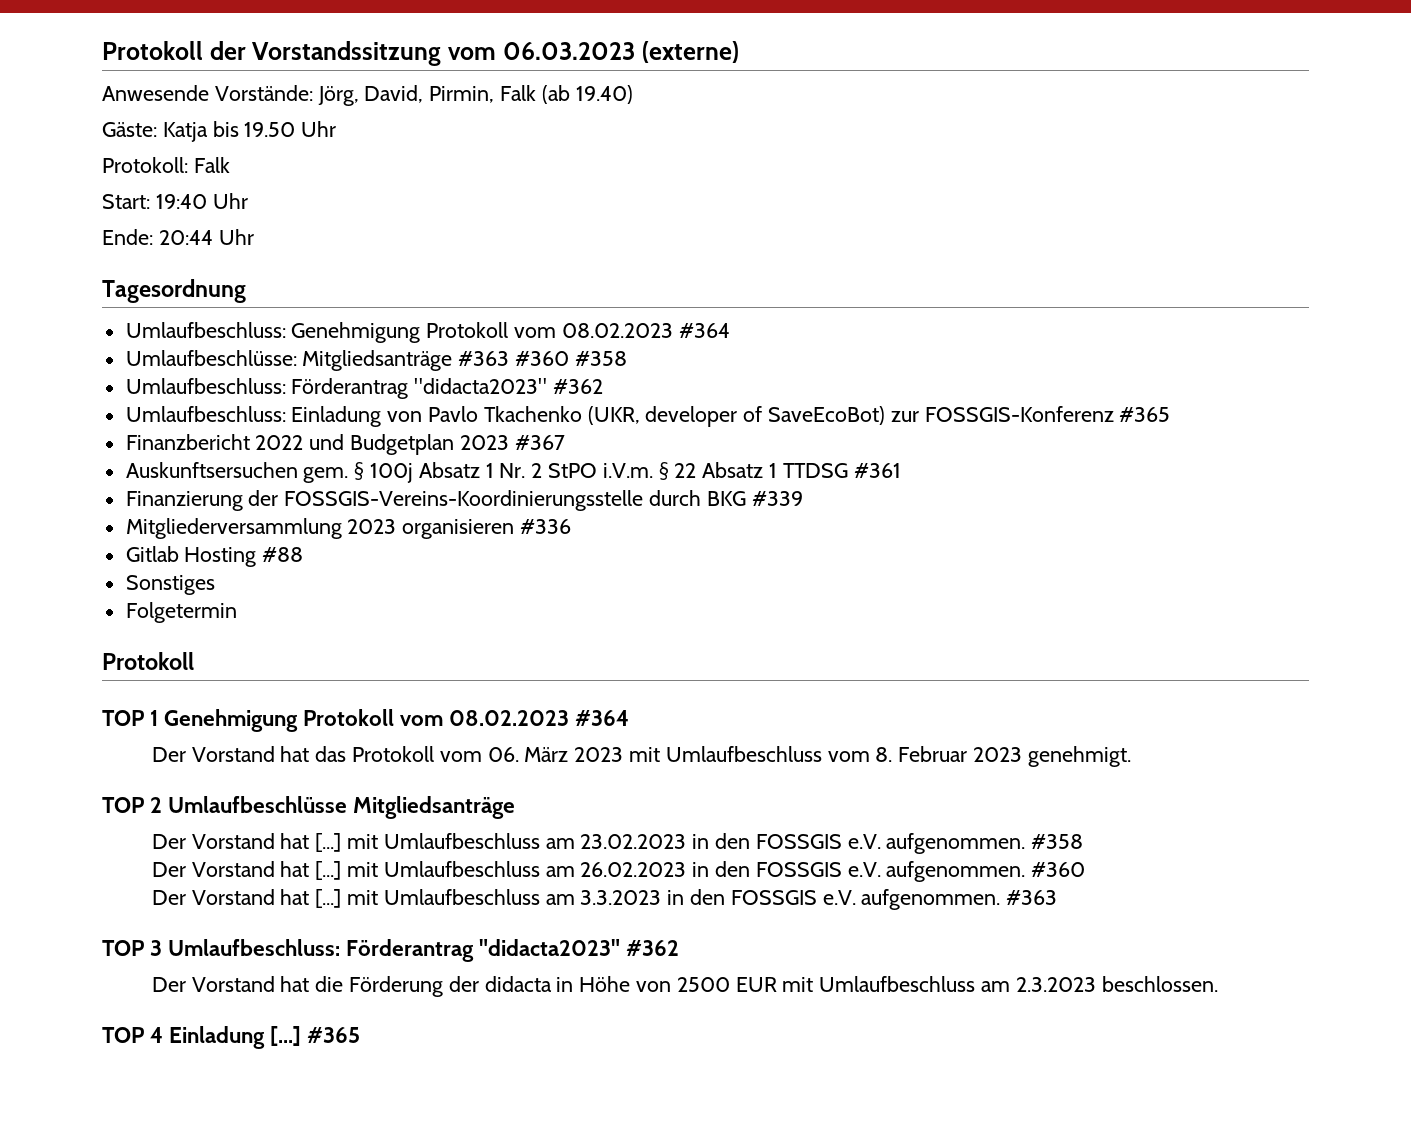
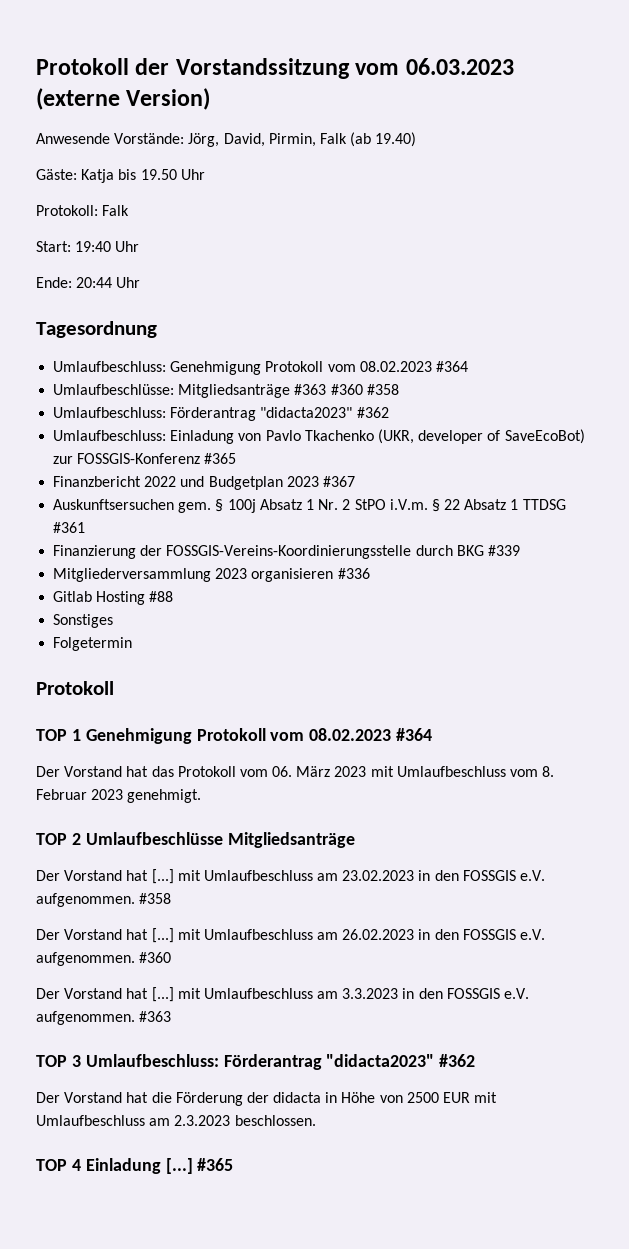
[641,41,739,63] (externe) -> [36,88,211,110] (externe Version)

